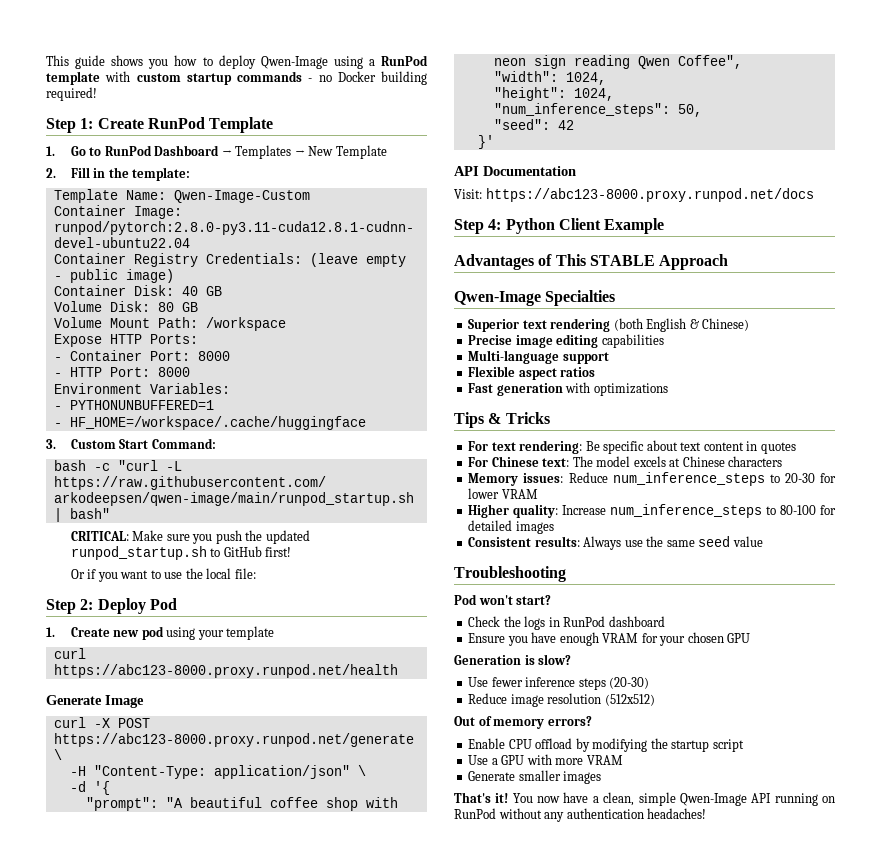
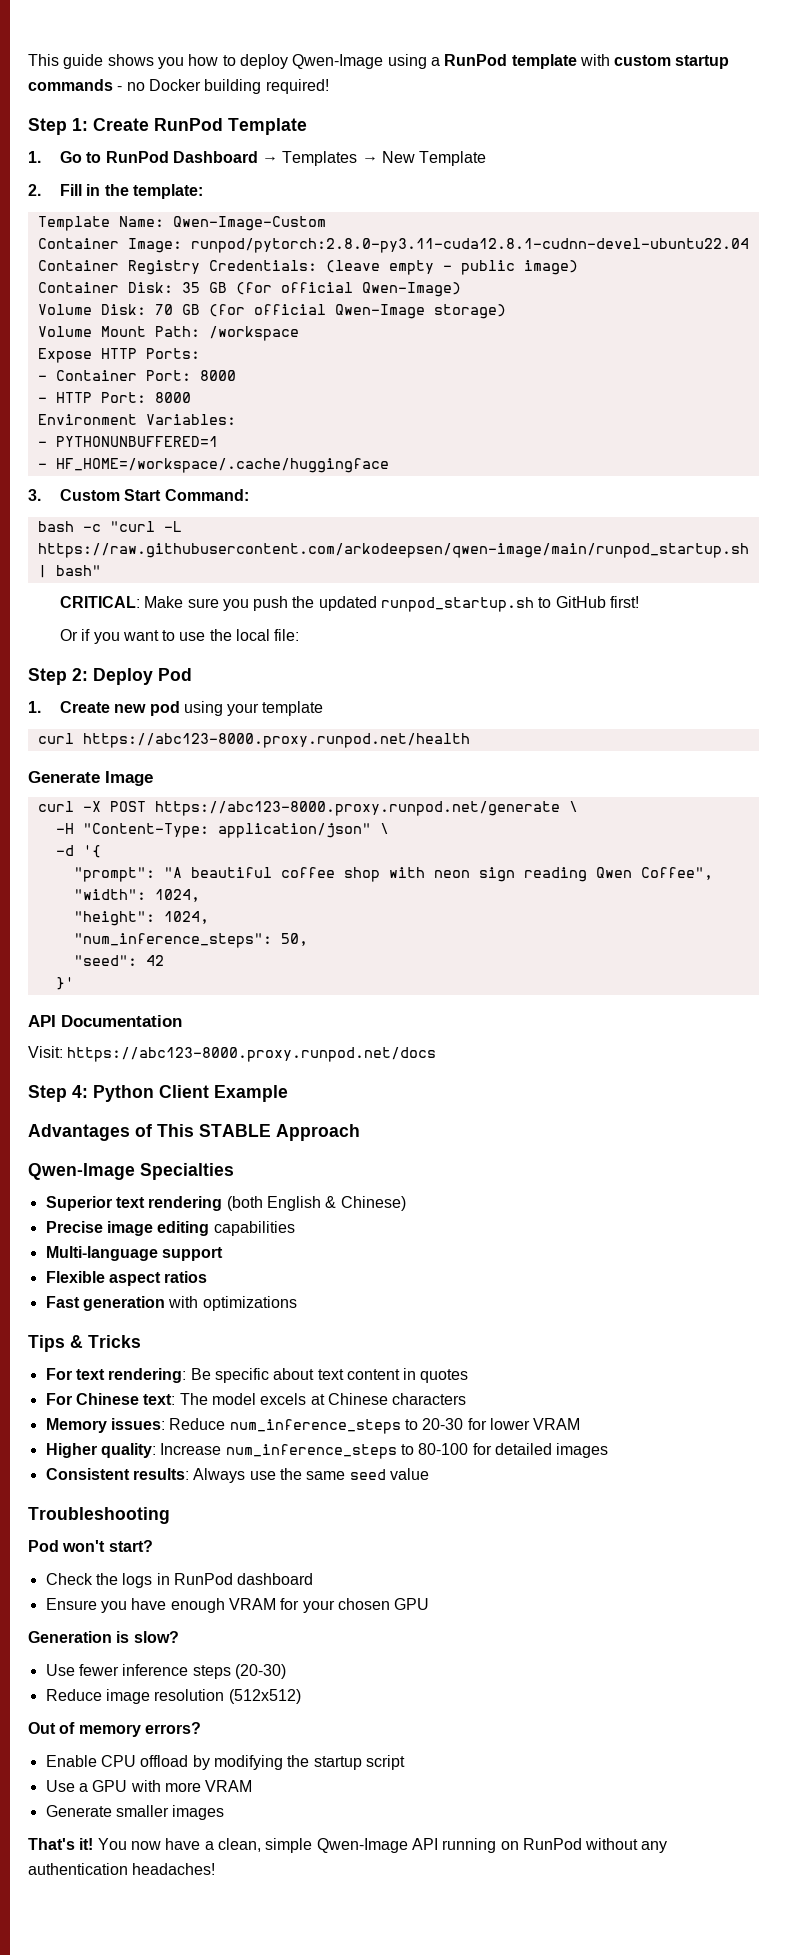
[181,286,222,296] 40 GB -> [181,282,461,297] 35 GB (for official Qwen-Image)
[157,302,198,312] 80 GB -> [154,304,506,319] 70 GB (for official Qwen-Image storage)

